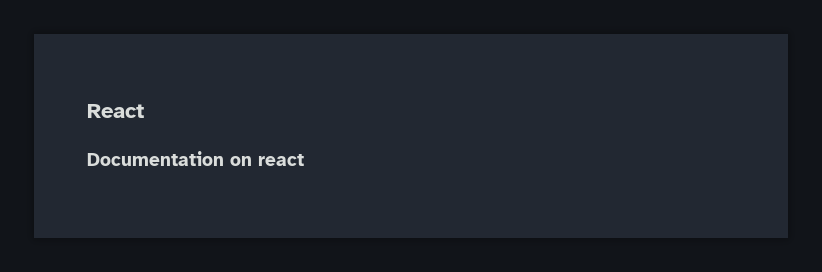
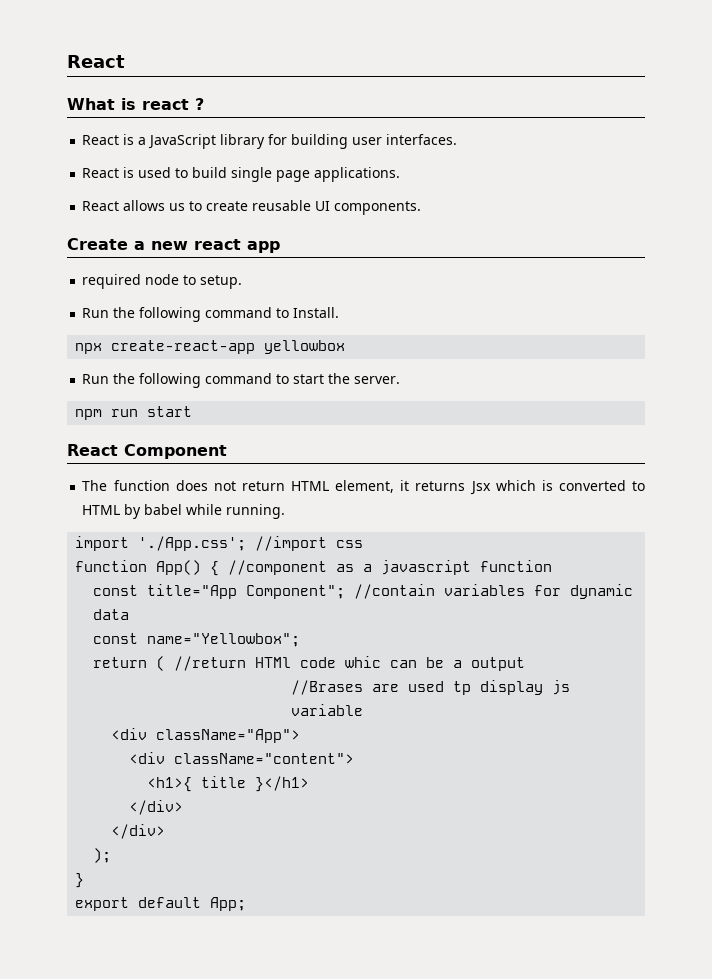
[87,151,304,166] Documentation on react -> [67,98,204,110] [82,134,458,149] [82,167,401,182] [82,200,422,215] [67,238,280,253] [82,274,243,289] [82,307,340,322] [75,340,346,354] [82,373,401,388] [75,406,193,420] [67,444,227,459] [82,480,646,495] [82,504,286,519] [75,536,364,551] [75,560,553,576] [93,584,634,599] [93,609,130,620] [93,633,301,647] [93,656,526,671] [291,680,571,695] [291,704,364,716] [111,728,301,743] [129,752,355,764] [147,776,310,792] [129,800,184,815] [111,824,166,839] [93,848,112,863] [75,873,85,888] [75,897,247,911] What is react ? // React is a JavaScript library for building user interfaces. // React is used to build single page applications. // React allows us to create reusable UI components. // Create a new react app // required node to setup. // Run the following command to Install. // npx create-react-app yellowbox // Run the following command to start the server. // npm run start // React Component // The function does not return HTML element, it returns Jsx which is converted to HTML by babel while running. // import './App.css'; //import css // function App() { //component as a javascript function // const title="App Component"; //contain variables for dynamic data // const name="Yellowbox"; // return ( //return HTMl code whic can be a output // //Brases are used tp display js variable // <div className="App"> // <div className="content"> // <h1>{ title }</h1> // </div> // </div> // ); // } // export default App;

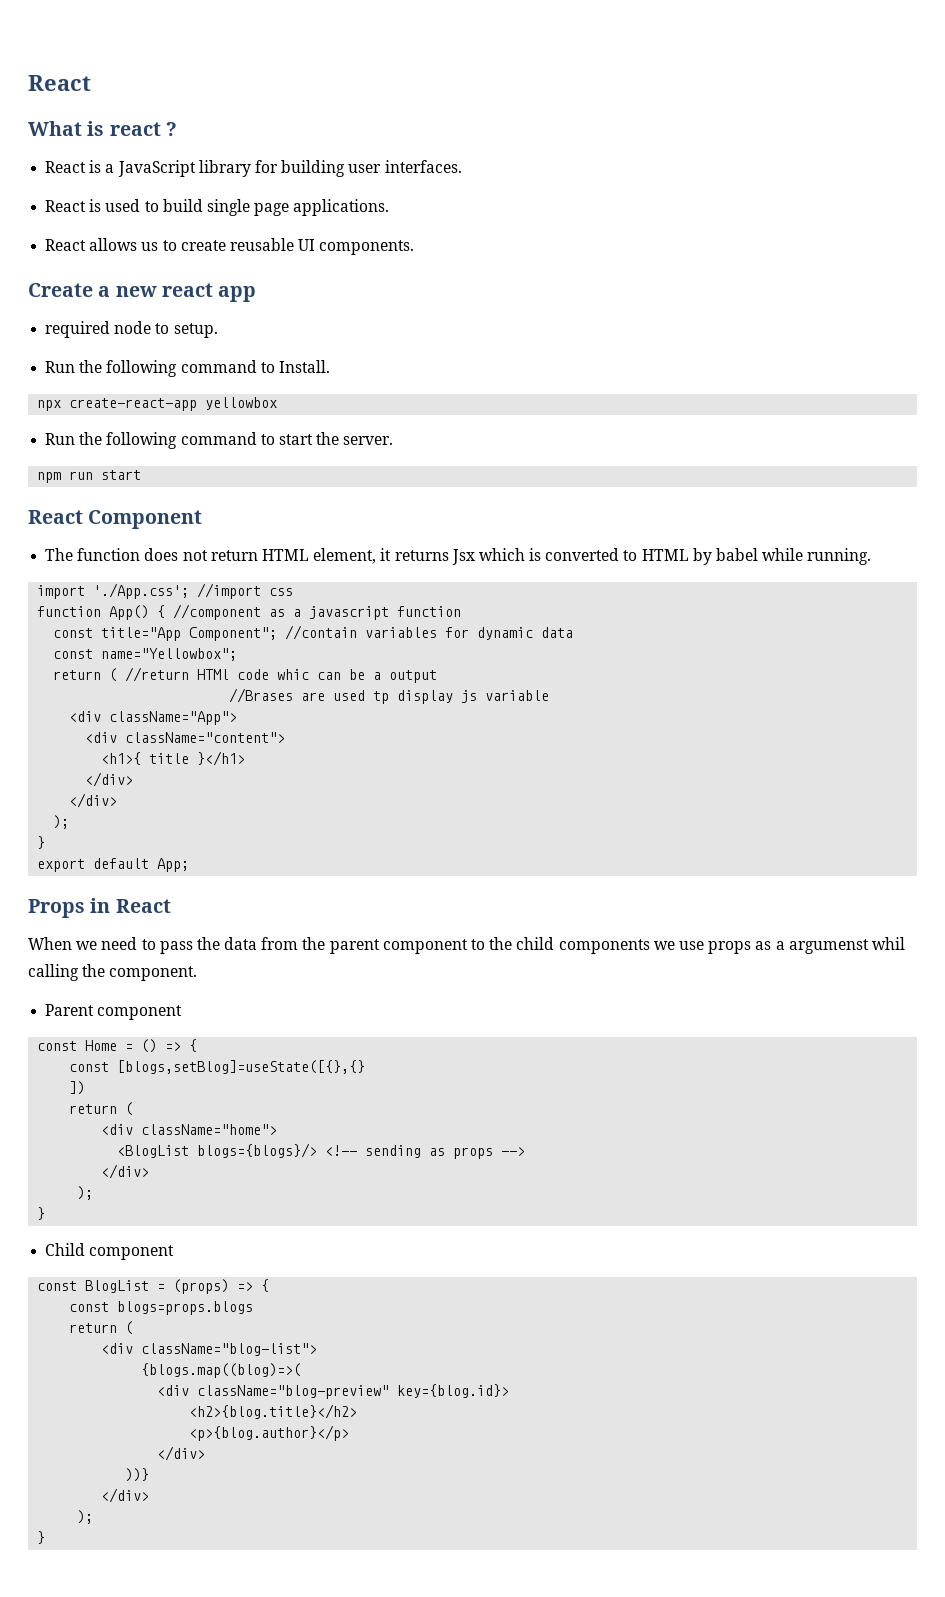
(247, 904) none -> [28,898,171,918] [28,937,905,954] [28,964,198,981] [45,1004,183,1020] [37,1039,198,1053] [69,1060,366,1074] [69,1081,86,1095] [69,1102,134,1116] [101,1124,278,1135] [117,1143,526,1159] [101,1164,150,1179] [77,1186,94,1200] [37,1207,46,1220] [45,1243,175,1260] [37,1279,270,1294] [69,1301,254,1315] [69,1321,134,1335] [101,1343,318,1356] [141,1363,302,1378] [157,1384,510,1399] [189,1404,358,1419] [189,1425,350,1441] [157,1446,206,1461] [125,1468,150,1482] [101,1488,150,1503] [77,1510,94,1524] [37,1531,46,1544] // Props in React // When we need to pass the data from the parent component to the child components we use props as a argumenst whil calling the component. // Parent component // const Home = () => { // const [blogs,setBlog]=useState([{},{} // ]) // return ( // <div className="home"> // <BlogList blogs={blogs}/> <!-- sending as props --> // </div> // ); // } // Child component // const BlogList = (props) => { // const blogs=props.blogs // return ( // <div className="blog-list"> // {blogs.map((blog)=>( // <div className="blog-preview" key={blog.id}> // <h2>{blog.title}</h2> // <p>{blog.author}</p> // </div> // ))} // </div> // ); // }

